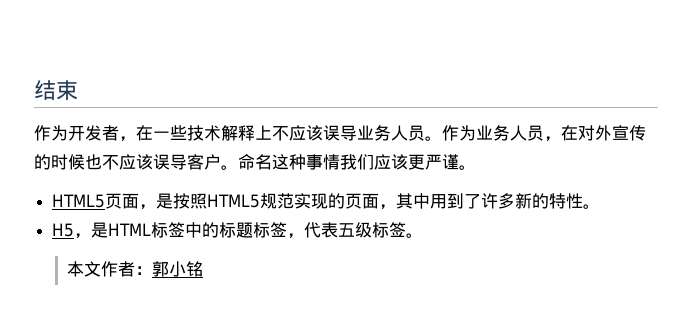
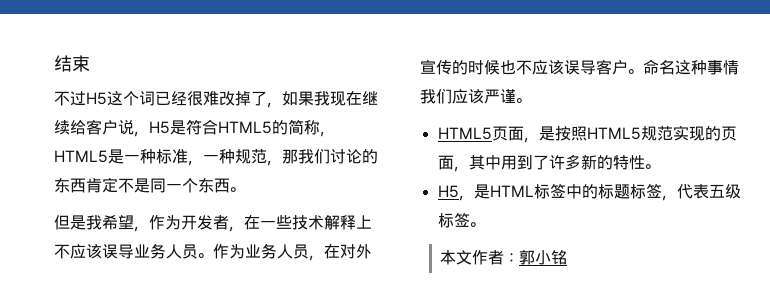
(78, 90) none -> [54,91,378,108] [54,119,335,137] [54,149,378,166] [54,177,245,193] [54,214,149,232] 不过H5这个词已经很难改掉了，如果我现在继续给客户说，H5是符合HTML5的简称，HTML5是一种标准，一种规范，那我们讨论的东西肯定不是同一个东西。 // 但是我希望，
[408,154,425,170] 更 -> (484, 96) none

